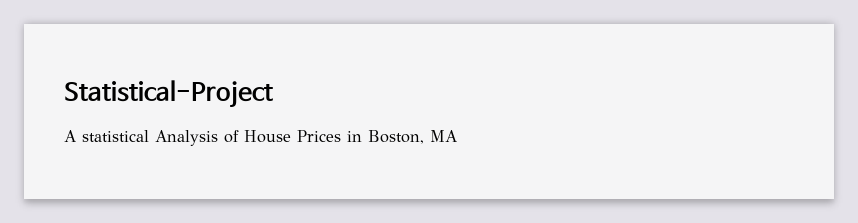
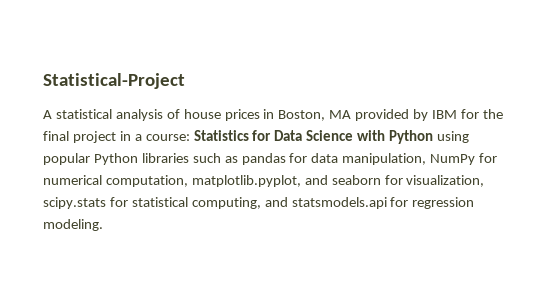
[155,130,457,146] Analysis of House Prices in Boston, MA -> [115,109,503,121] [43,130,470,144] [43,153,498,165] [43,175,485,187] [43,197,475,209] [43,219,103,231] analysis of house prices in Boston, MA provided by IBM for the final project in a course: Statistics for Data Science with Python using popular Python libraries such as pandas for data manipulation, NumPy for numerical computation, matplotlib.pyplot, and seaborn for visualization, scipy.stats for statistical computing, and statsmodels.api for regression modeling.

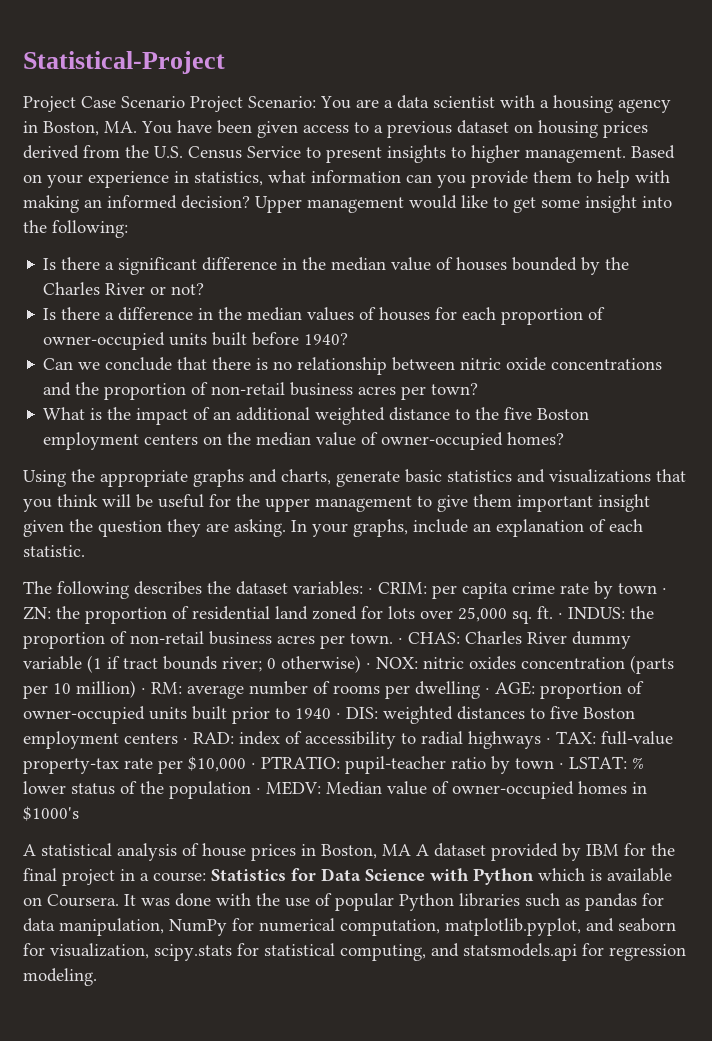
(185, 81) none -> [23,95,671,113] [23,120,648,138] [23,145,675,163] [23,170,670,188] [23,195,672,213] [23,220,128,238] [43,257,630,275] [43,282,205,295] [43,307,606,325] [43,332,349,350] [43,357,663,375] [43,382,479,400] [43,407,590,425] [43,432,565,450] [23,469,686,487] [23,494,650,512] [23,519,643,537] [23,545,85,557] [23,581,667,599] [23,606,654,624] [23,631,631,649] [23,655,674,674] [23,680,644,699] [23,706,635,724] [23,731,673,749] [23,756,644,774] [23,781,647,799] [23,806,79,821] // Project Case Scenario Project Scenario: You are a data scientist with a housing agency in Boston, MA. You have been given access to a previous dataset on housing prices derived from the U.S. Census Service to present insights to higher management. Based on your experience in statistics, what information can you provide them to help with making an informed decision? Upper management would like to get some insight into the following: // Is there a significant difference in the median value of houses bounded by the Charles River or not? // Is there a difference in the median values of houses for each proportion of owner-occupied units built before 1940? // Can we conclude that there is no relationship between nitric oxide concentrations and the proportion of non-retail business acres per town? // What is the impact of an additional weighted distance to the five Boston employment centers on the median value of owner-occupied homes? // Using the appropriate graphs and charts, generate basic statistics and visualizations that you think will be useful for the upper management to give them important insight given the question they are asking. In your graphs, include an explanation of each statistic. // The following describes the dataset variables: · CRIM: per capita crime rate by town · ZN: the proportion of residential land zoned for lots over 25,000 sq. ft. · INDUS: the proportion of non-retail business acres per town. · CHAS: Charles River dummy variable (1 if tract bounds river; 0 otherwise) · NOX: nitric oxides concentration (parts per 10 million) · RM: average number of rooms per dwelling · AGE: proportion of owner-occupied units built prior to 1940 · DIS: weighted distances to five Boston employment centers · RAD: index of accessibility to radial highways · TAX: full-value property-tax rate per $10,000 · PTRATIO: pupil-teacher ratio by town · LSTAT: % lower status of the population · MEDV: Median value of owner-occupied homes in $1000's
(352, 114) none -> [416,843,486,857] A dataset
[437,131,470,143] using -> [538,868,672,882] [23,893,332,907] which is available on Coursera. It was done with the use of

